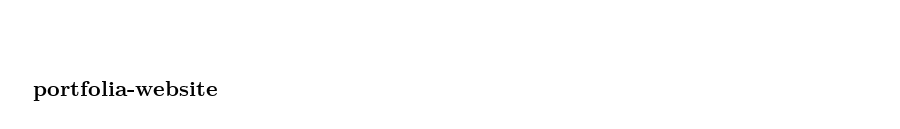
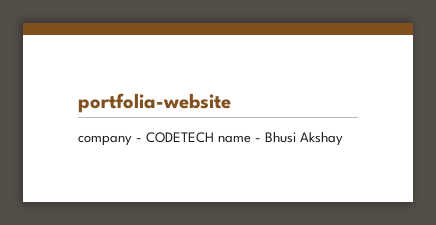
(218, 91) none -> [78,132,343,146] // company - CODETECH name - Bhusi Akshay

